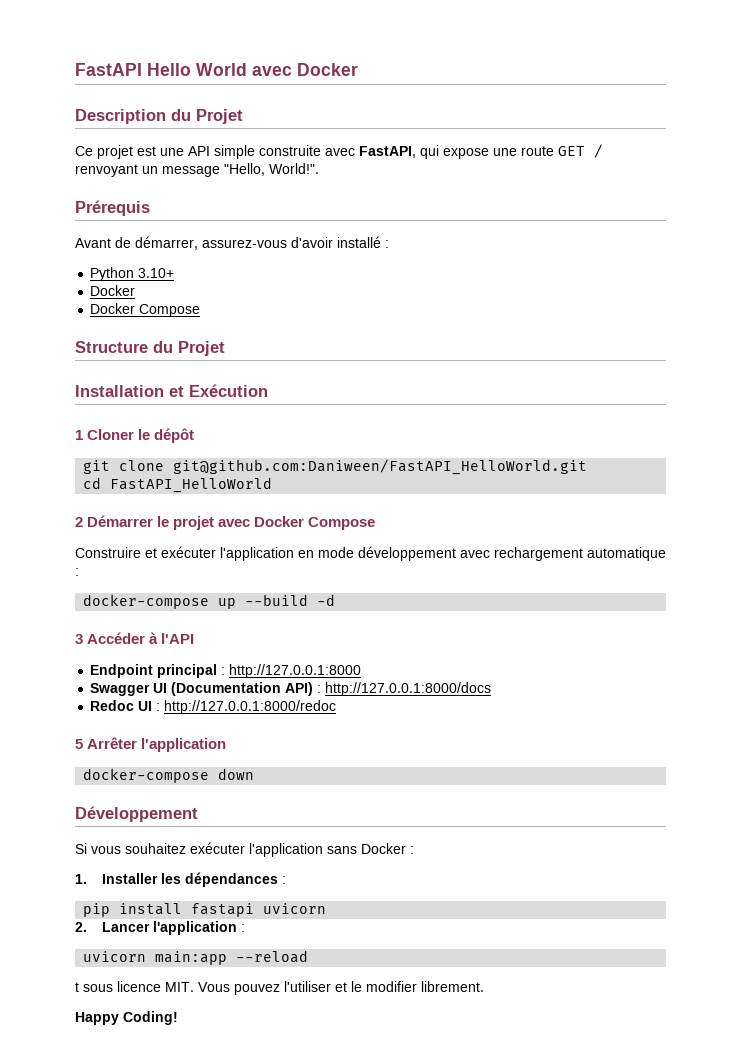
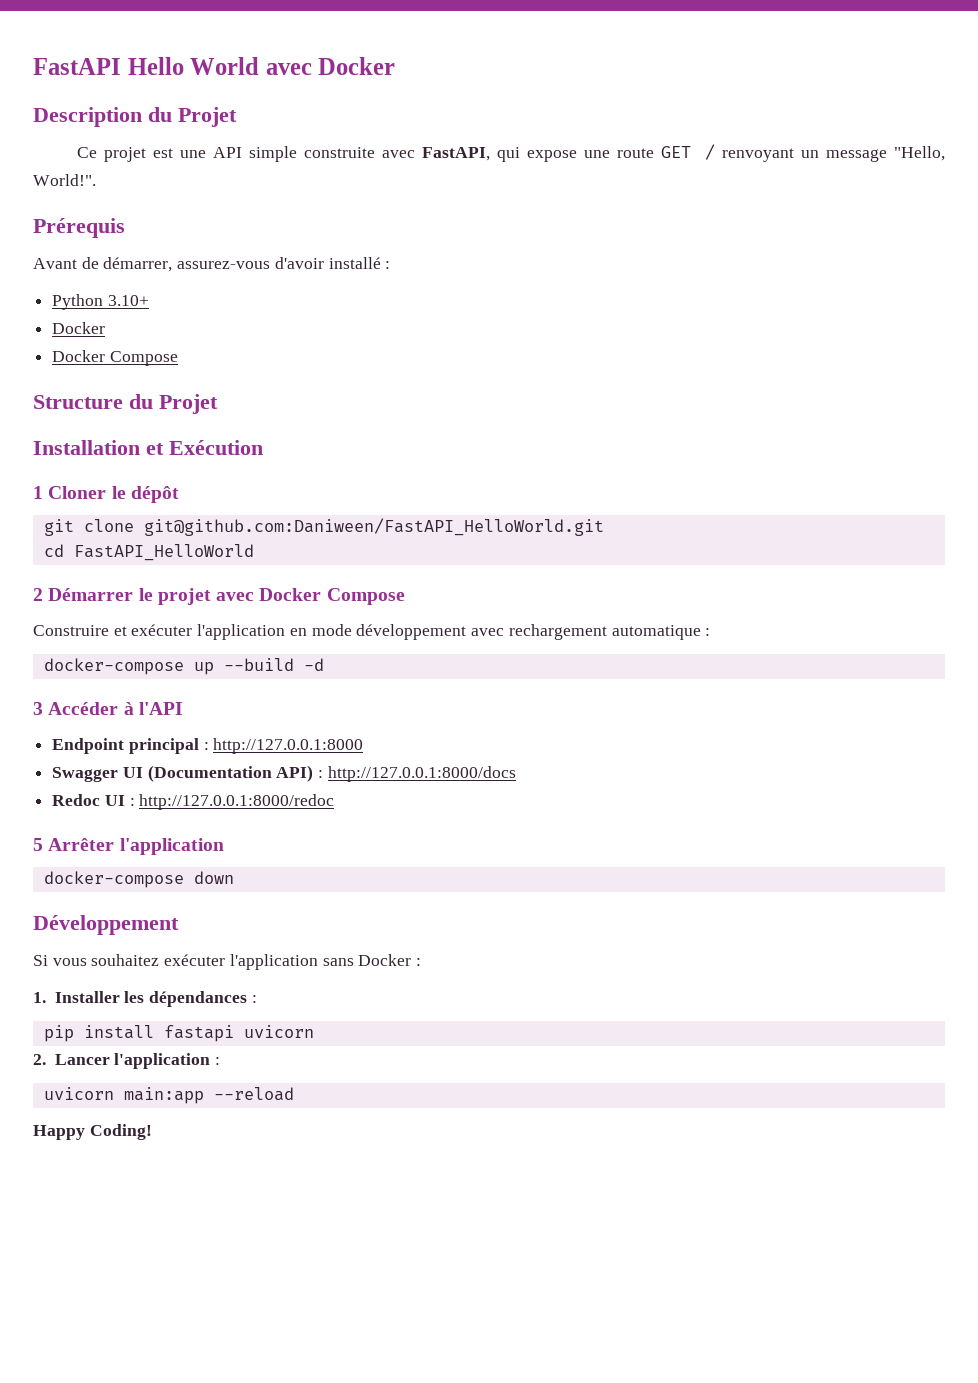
[75,981,484,995] // t sous licence MIT. Vous pouvez l'utiliser et le modifier librement. -> (294, 1094) none

